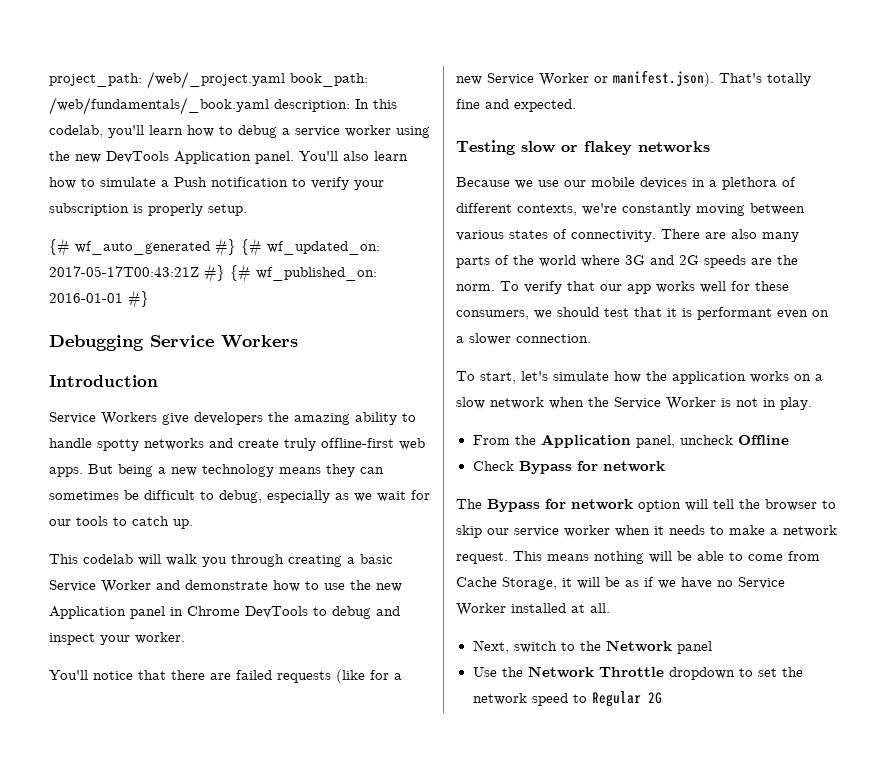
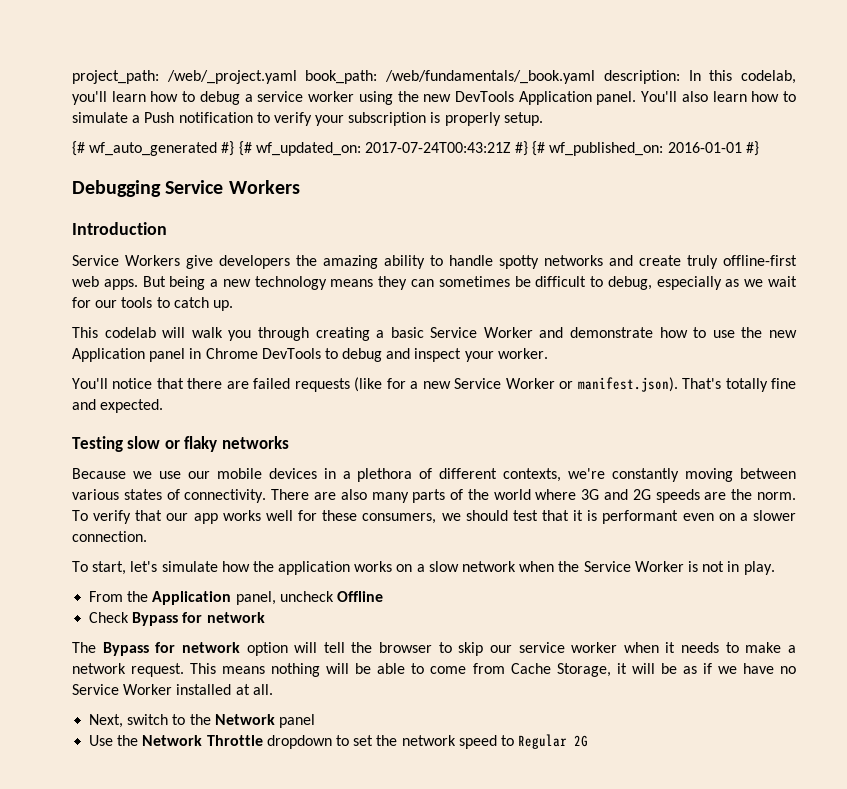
[49,266,199,277] 2017-05-17T00:43:21Z -> [364,142,511,153] 2017-07-24T00:43:21Z
[584,141,632,155] flakey -> [184,436,218,452] flaky

